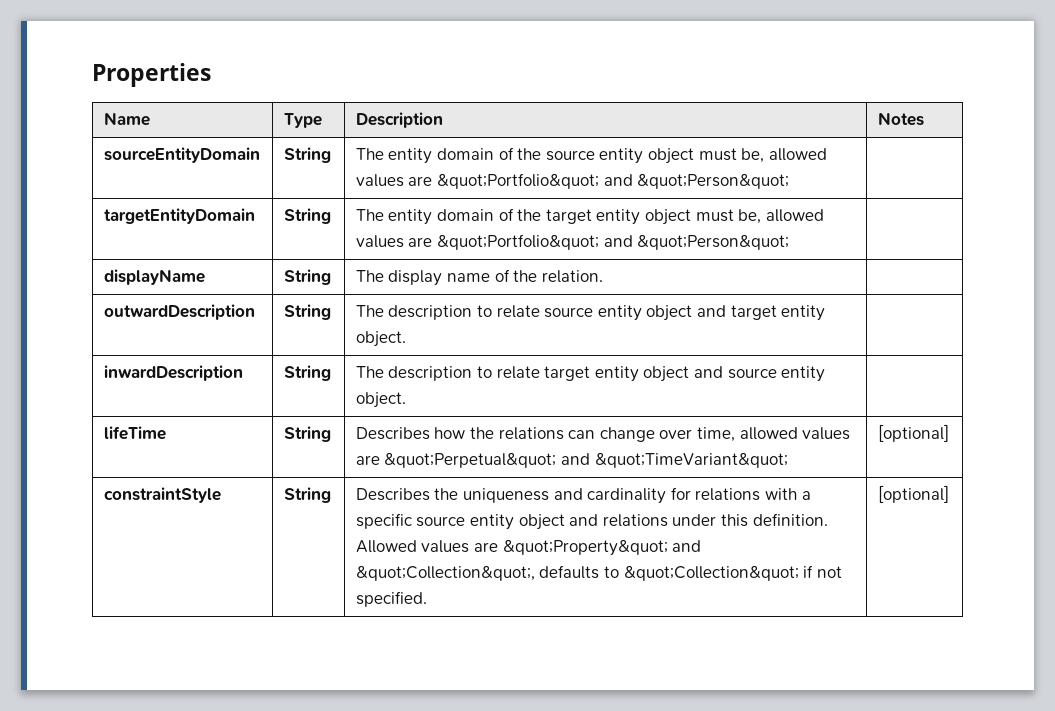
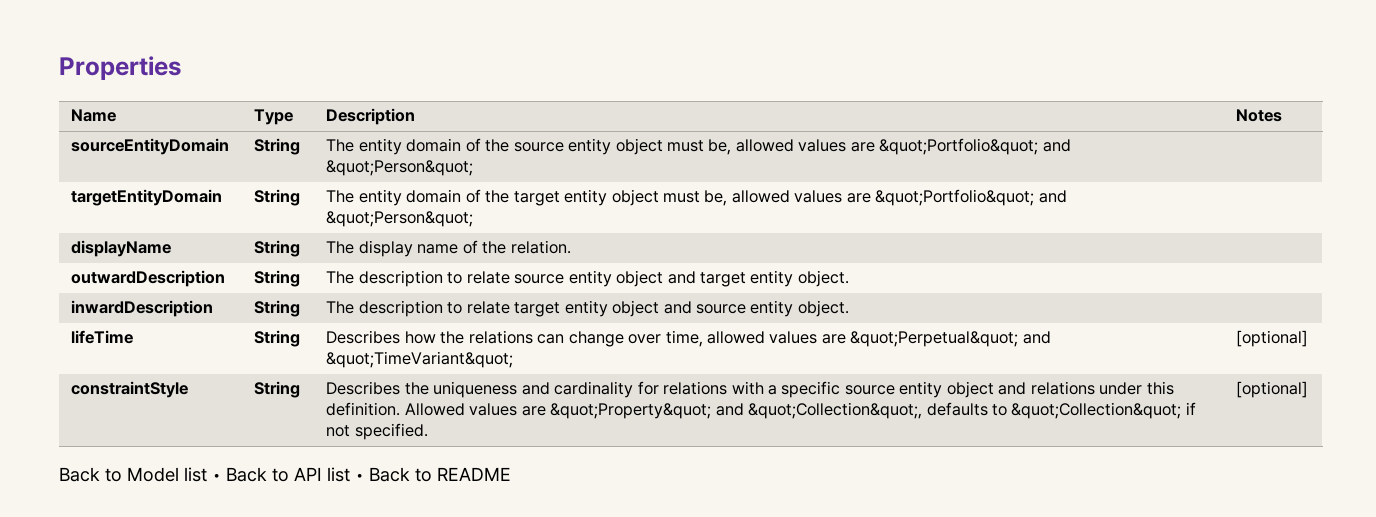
(949, 494) none -> [59,467,511,482] // Back to Model list • Back to API list • Back to README

